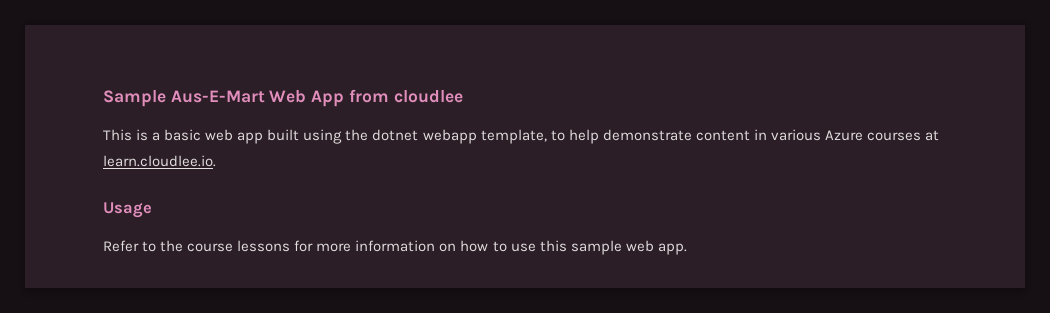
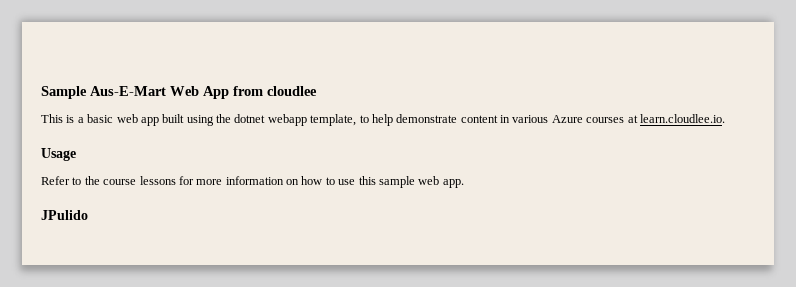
(687, 249) none -> [41,210,88,220] // JPulido

